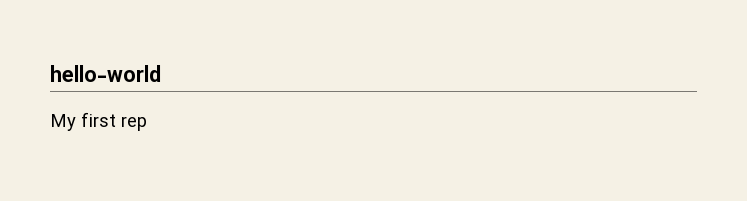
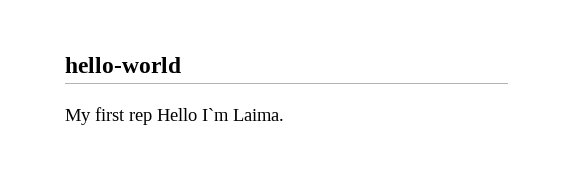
(147, 124) none -> [157,108,284,121] Hello I`m Laima.

